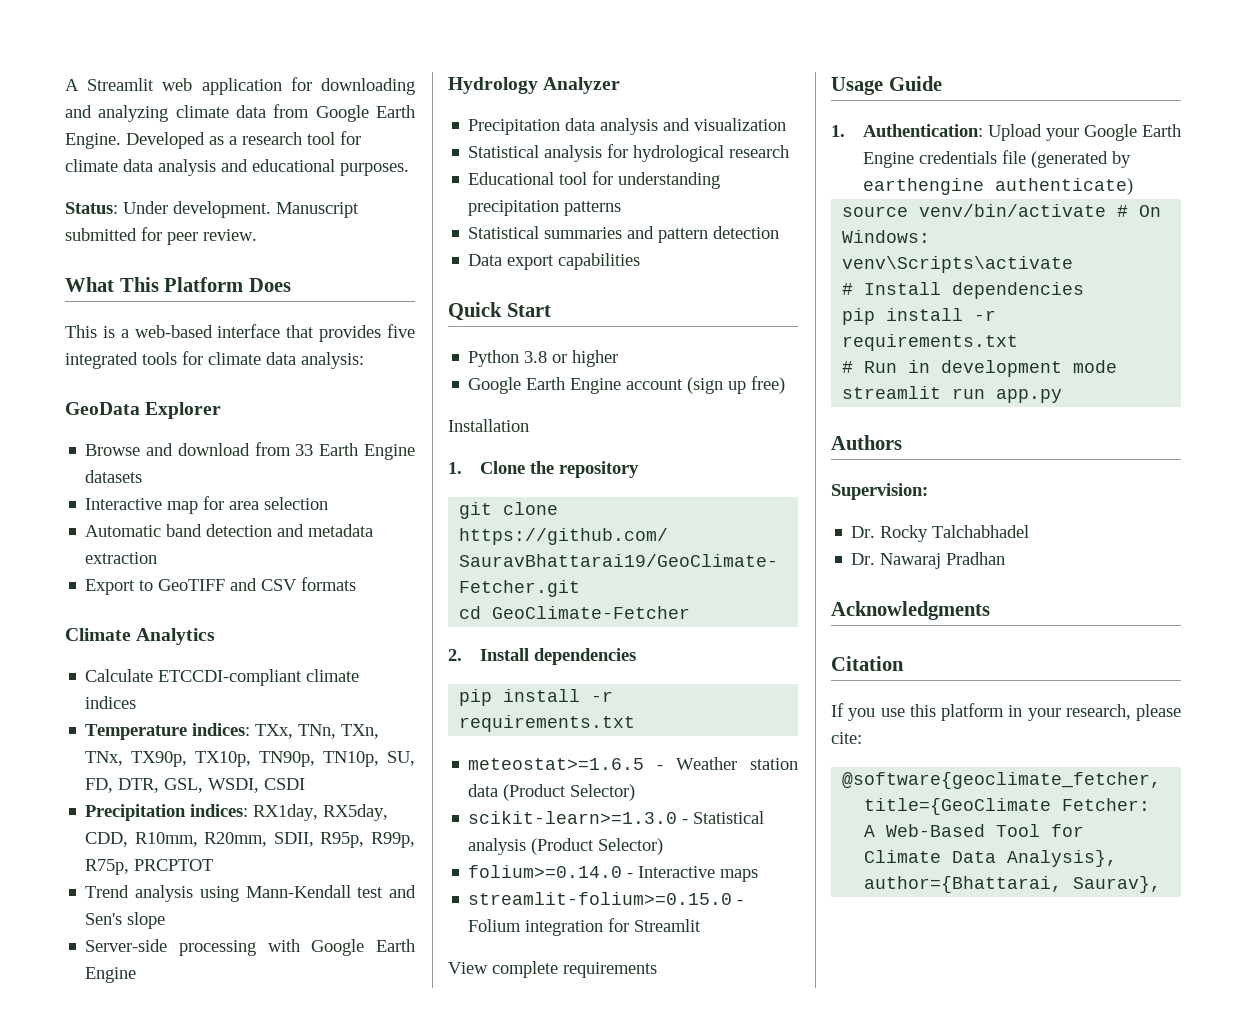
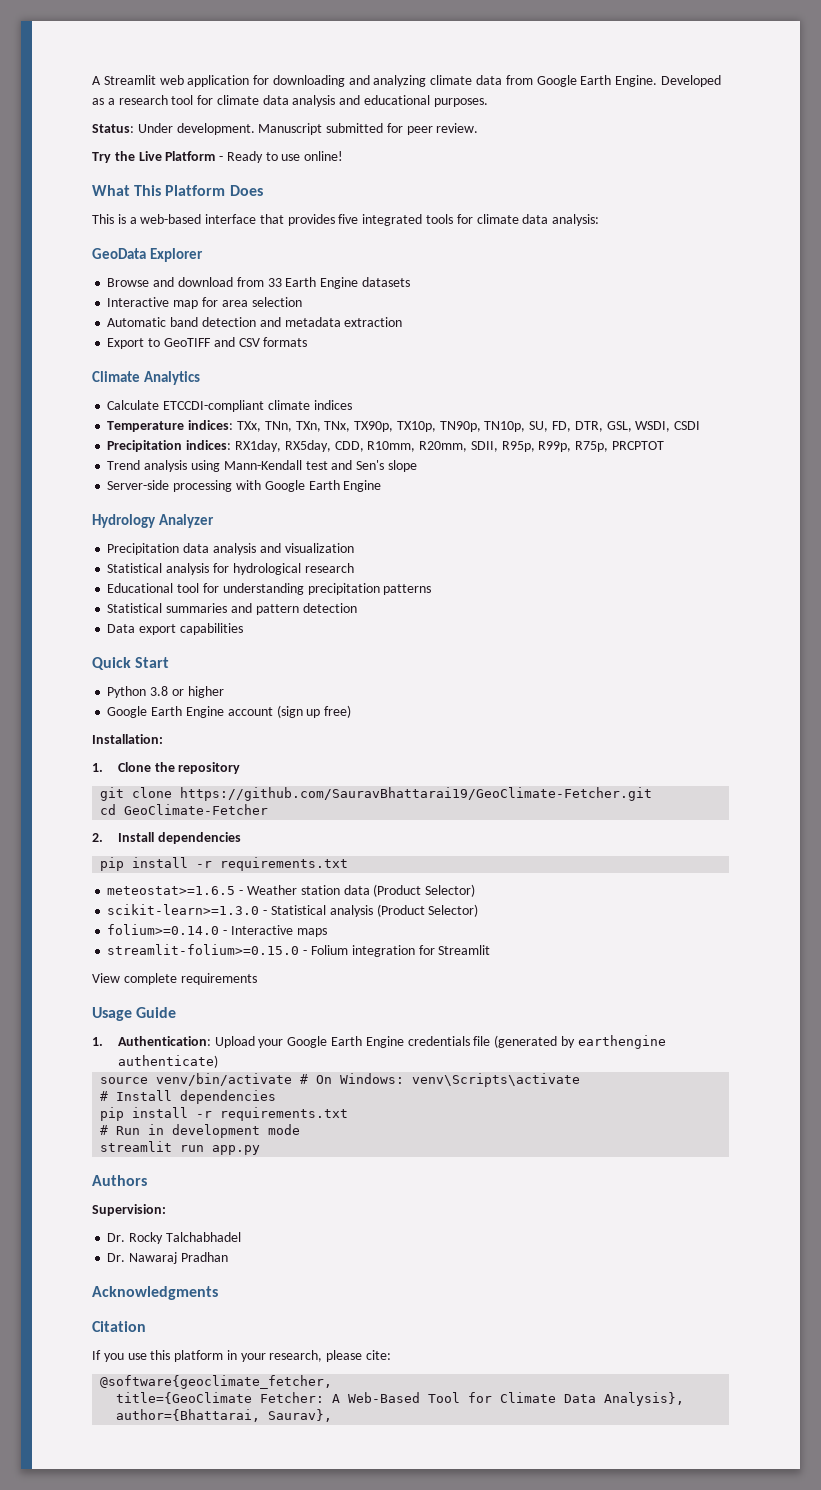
(257, 235) none -> [92,151,344,163] // Try the Live Platform - Ready to use online!
[448,419,529,432] Installation -> [92,734,163,744] Installation:

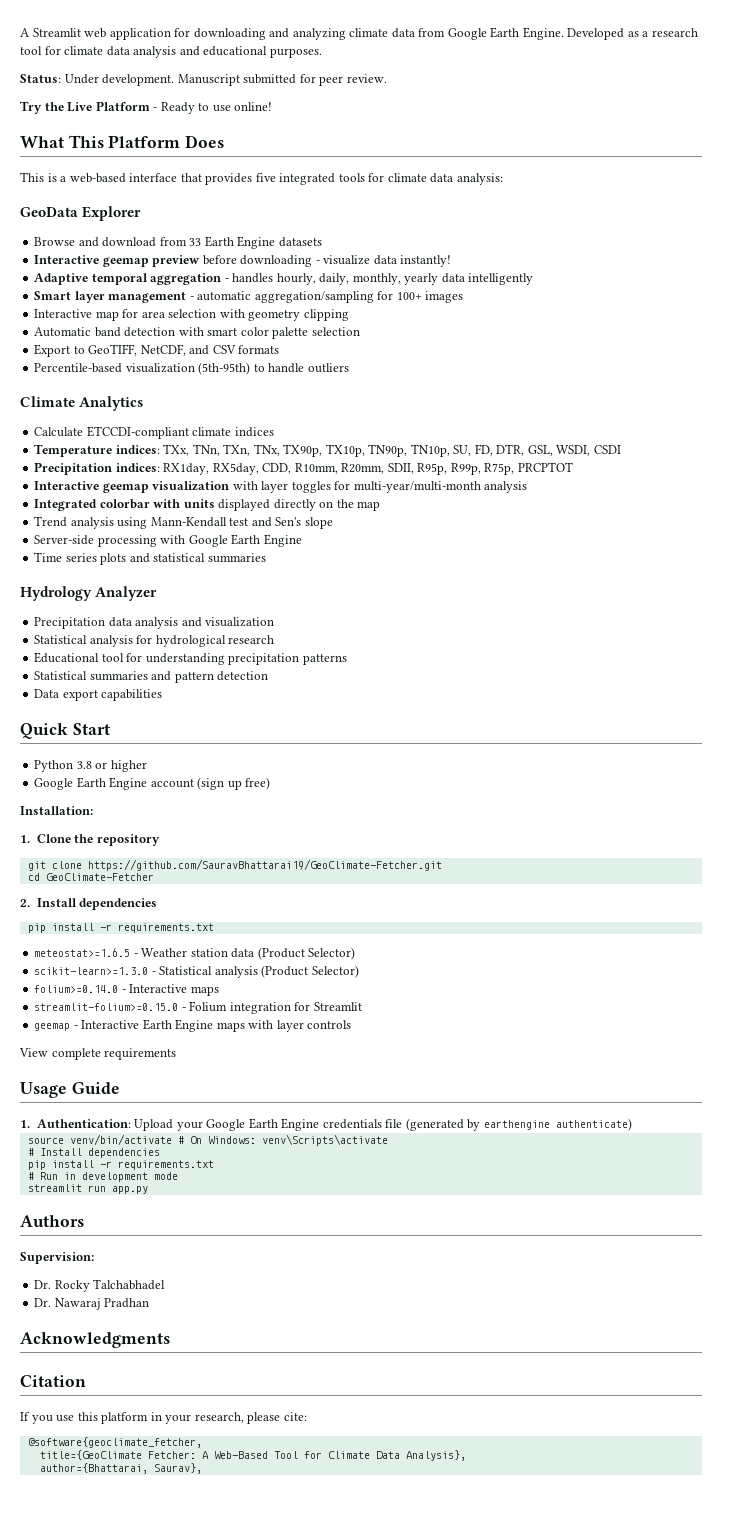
(410, 282) none -> [34,255,452,267] [34,273,534,285] [34,291,464,303] // Interactive geemap preview before downloading - visualize data instantly! // Adaptive temporal aggregation - handles hourly, daily, monthly, yearly data intelligently // Smart layer management - automatic aggregation/sampling for 100+ images
(302, 302) none -> [219,309,349,321] with geometry clipping
[259,317,403,327] and metadata extraction -> [178,327,360,339] with smart color palette selection
[163,338,211,347] GeoTIFF -> [88,344,186,356] GeoTIFF, NetCDF,
(308, 342) none -> [34,362,349,375] // Percentile-based visualization (5th-95th) to handle outliers
(664, 445) none -> [34,481,528,493] [34,499,381,511] // Interactive geemap visualization with layer toggles for multi-year/multi-month analysis // Integrated colorbar with units displayed directly on the map
(382, 486) none -> [34,552,266,565] // Time series plots and statistical summaries
(491, 950) none -> [34,1019,352,1032] // geemap - Interactive Earth Engine maps with layer controls

